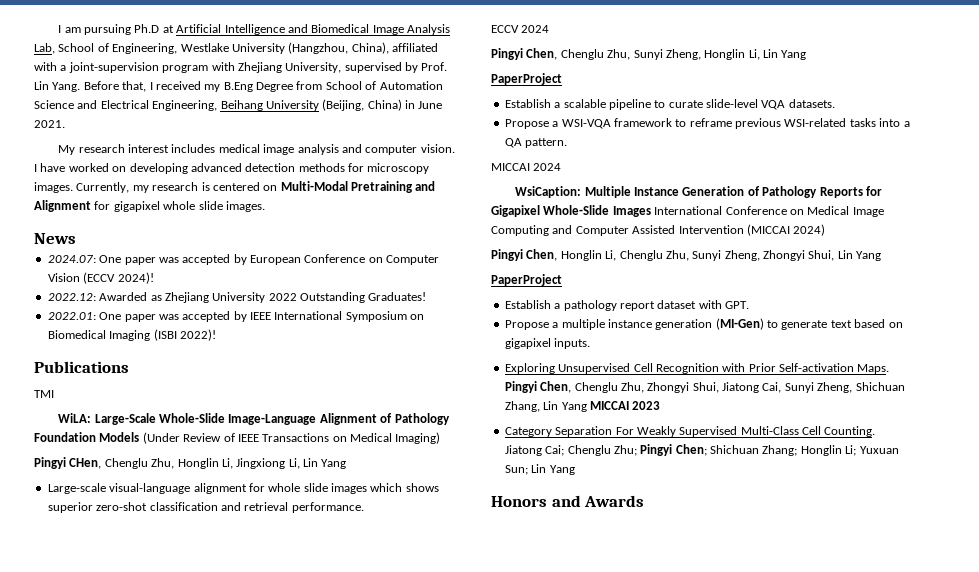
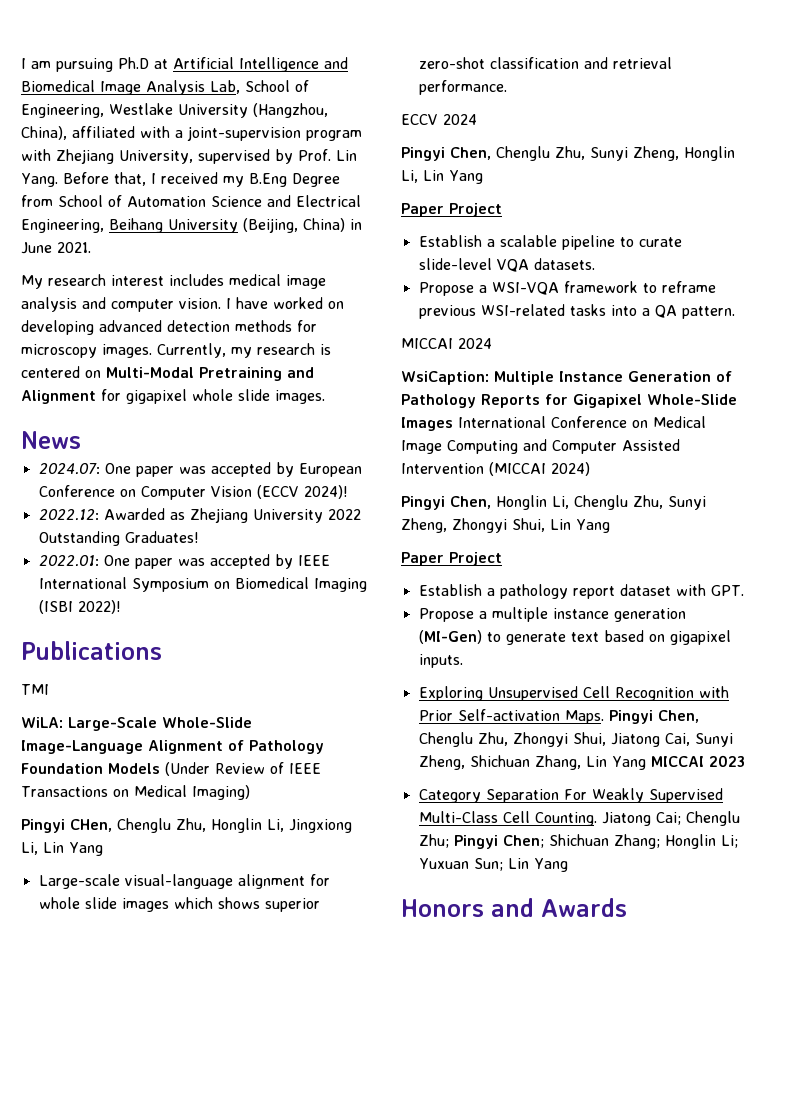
[491,73,562,85] PaperProject -> [401,203,502,217] Paper Project
[491,274,562,286] PaperProject -> [401,552,502,566] Paper Project

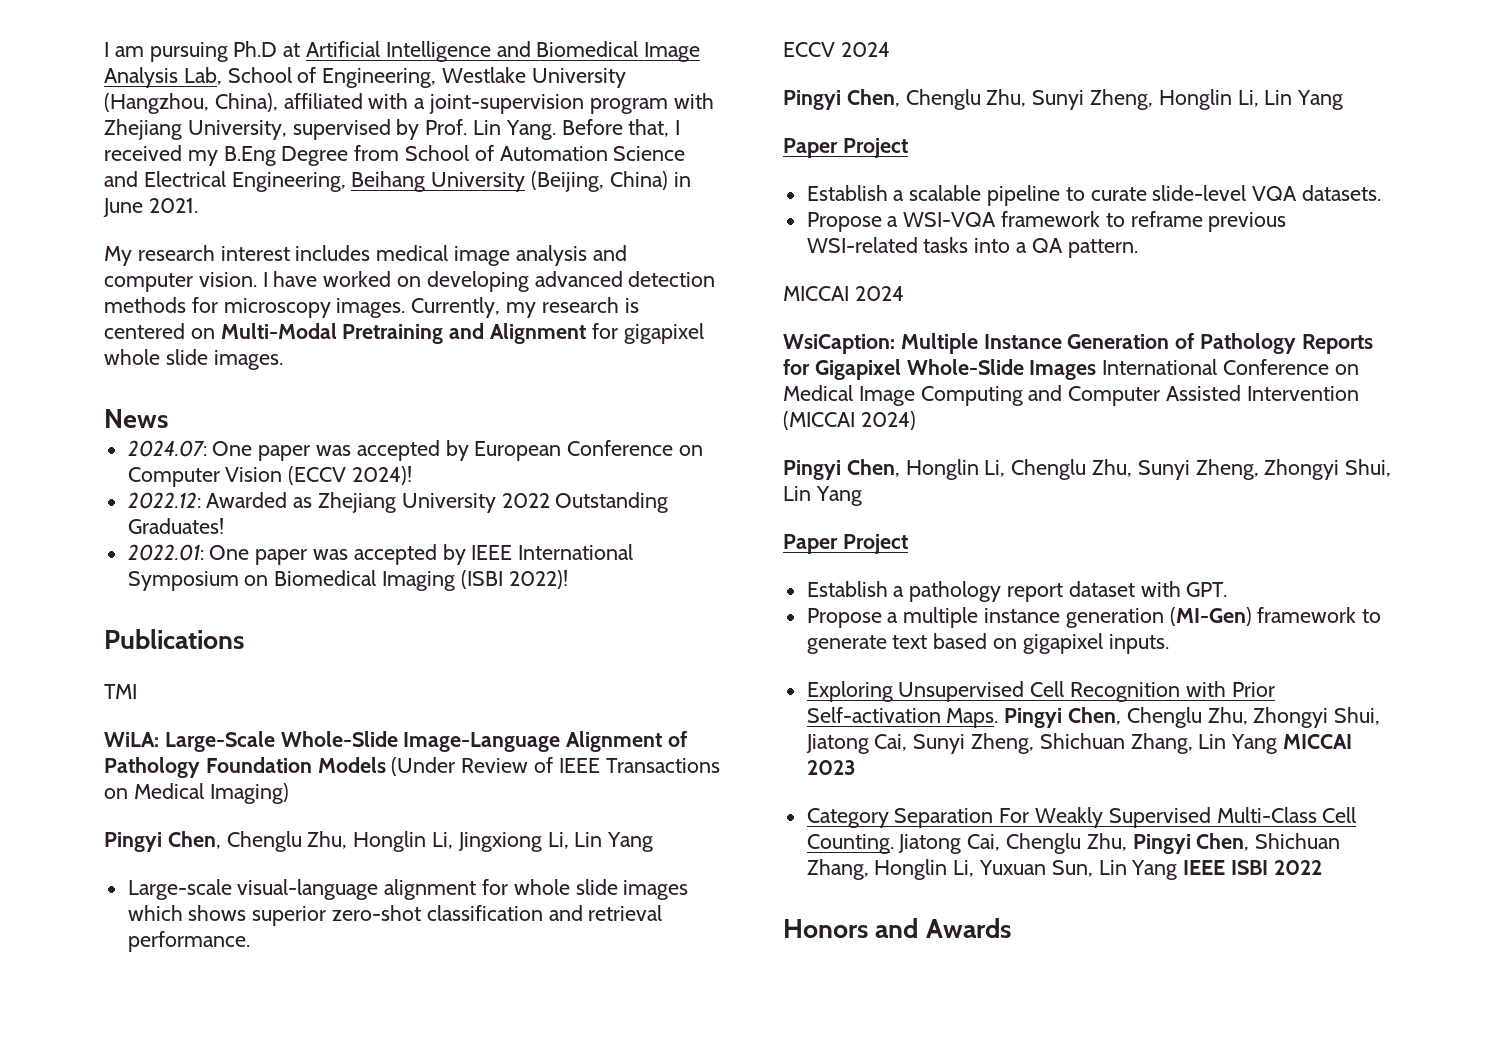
[70,819,112,832] CHen, -> [167,831,221,849] Chen,
(482, 637) none -> [1257,607,1357,623] framework
[655,811,740,826] [418,834,738,849] [418,858,568,872] Cai; Chenglu Zhu; Pingyi Chen; Shichuan Zhang; Honglin Li; Yuxuan Sun; Lin Yang -> [967,833,1341,854] [806,859,1322,880] Cai, Chenglu Zhu, Pingyi Chen, Shichuan Zhang, Honglin Li, Yuxuan Sun, Lin Yang IEEE ISBI 2022

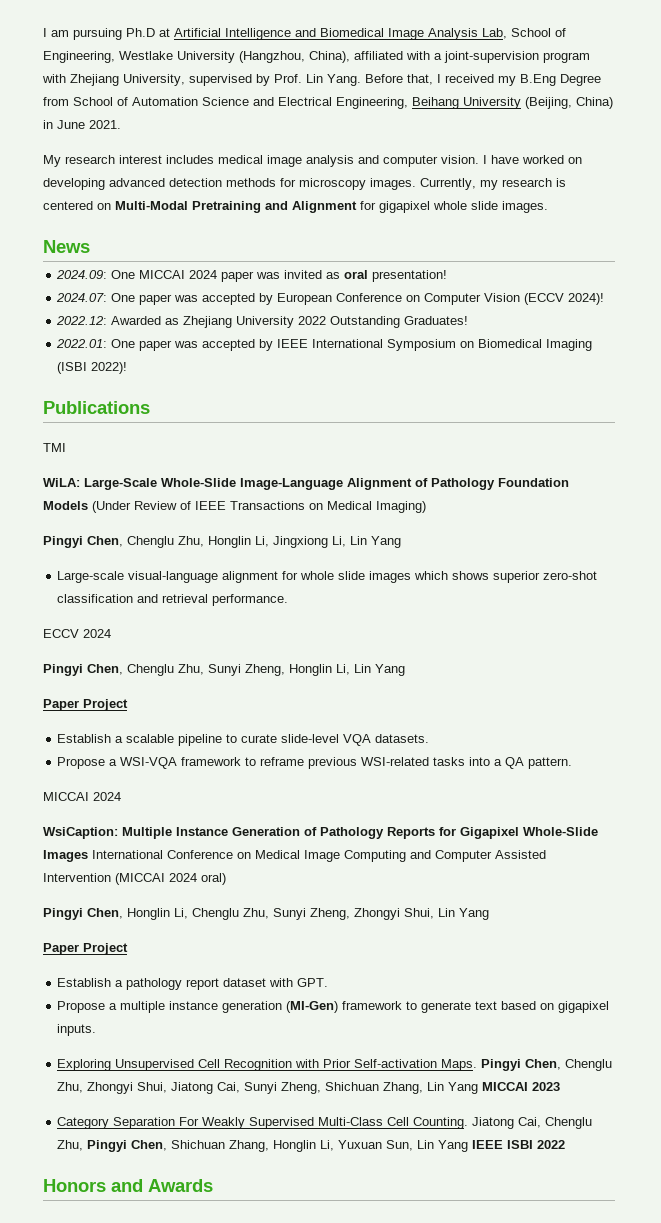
(168, 418) none -> [56,270,448,282] // 2024.09: One MICCAI 2024 paper was invited as oral presentation!
[860,411,916,430] 2024) -> [169,873,226,885] 2024 oral)

